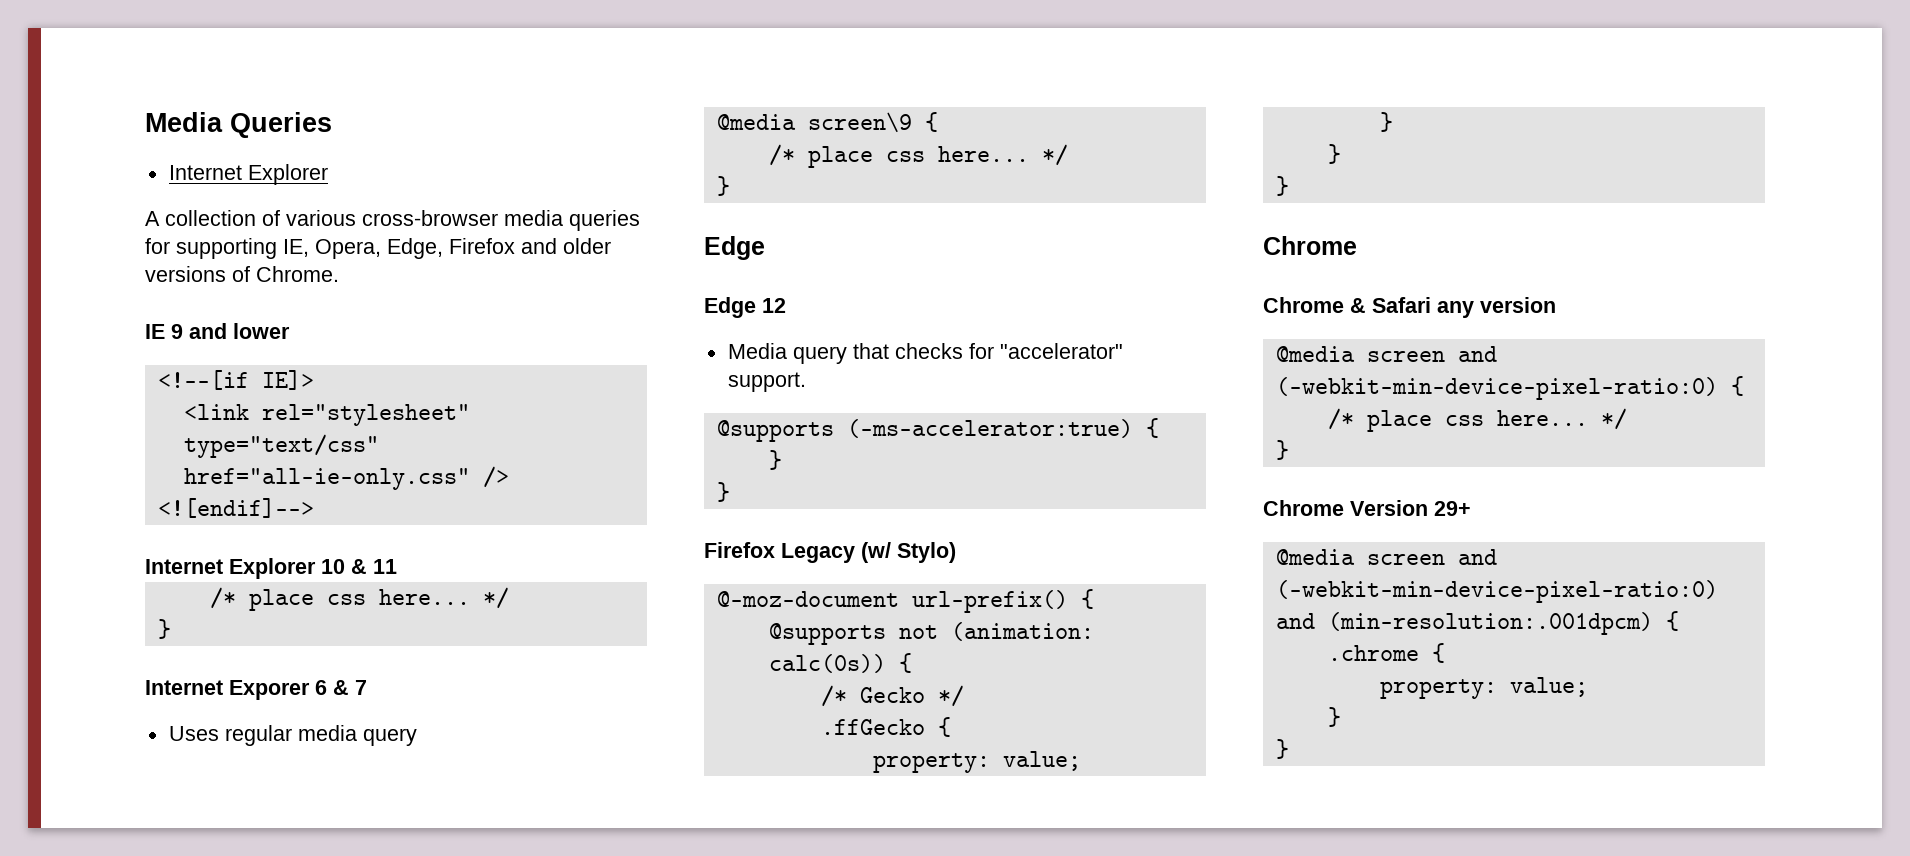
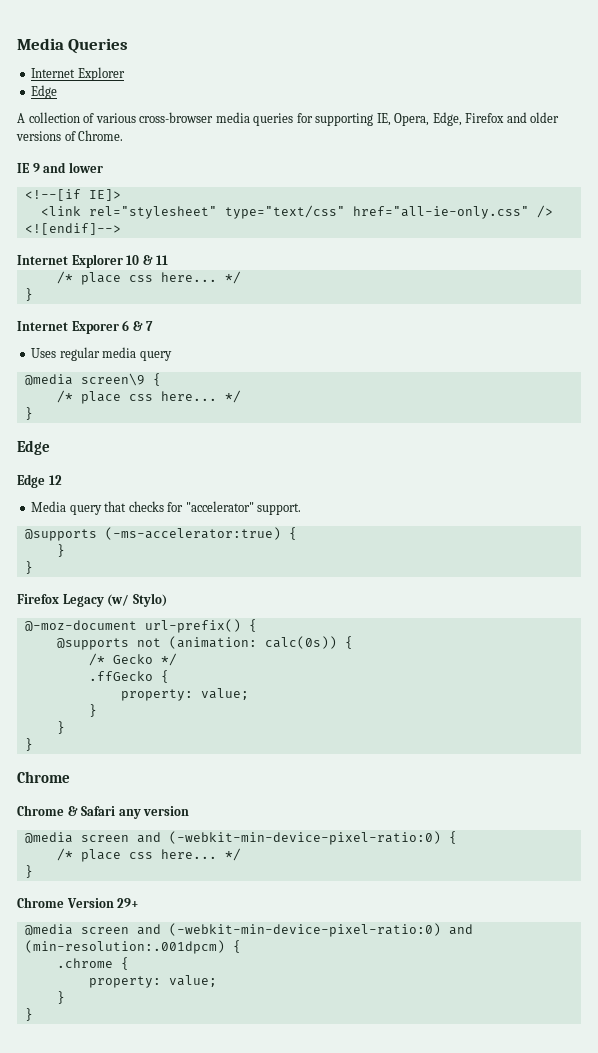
(328, 174) none -> [31,85,58,99] // Edge

